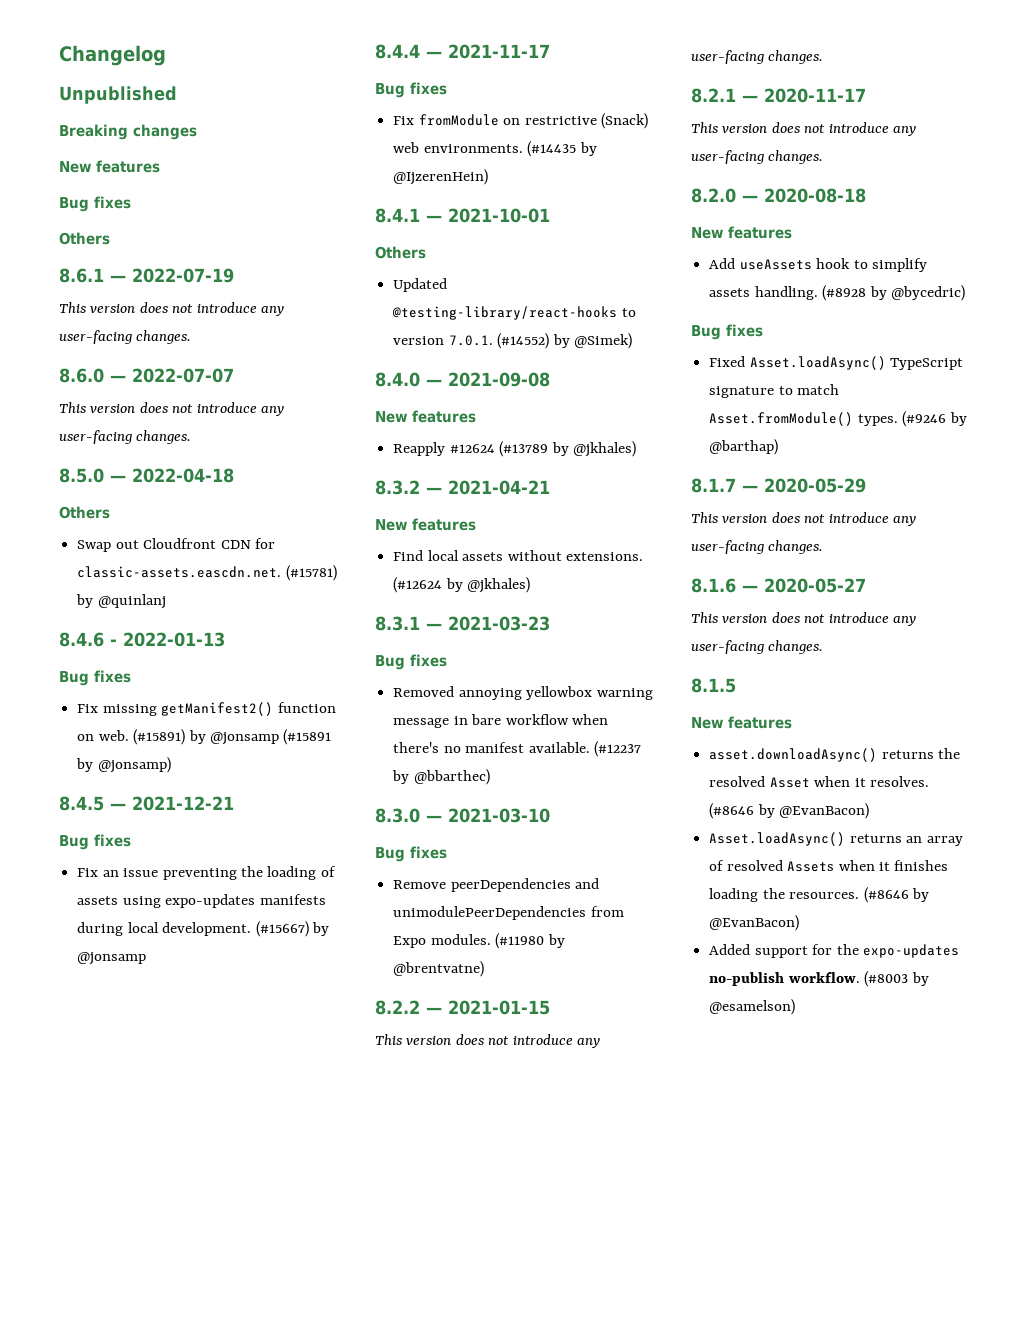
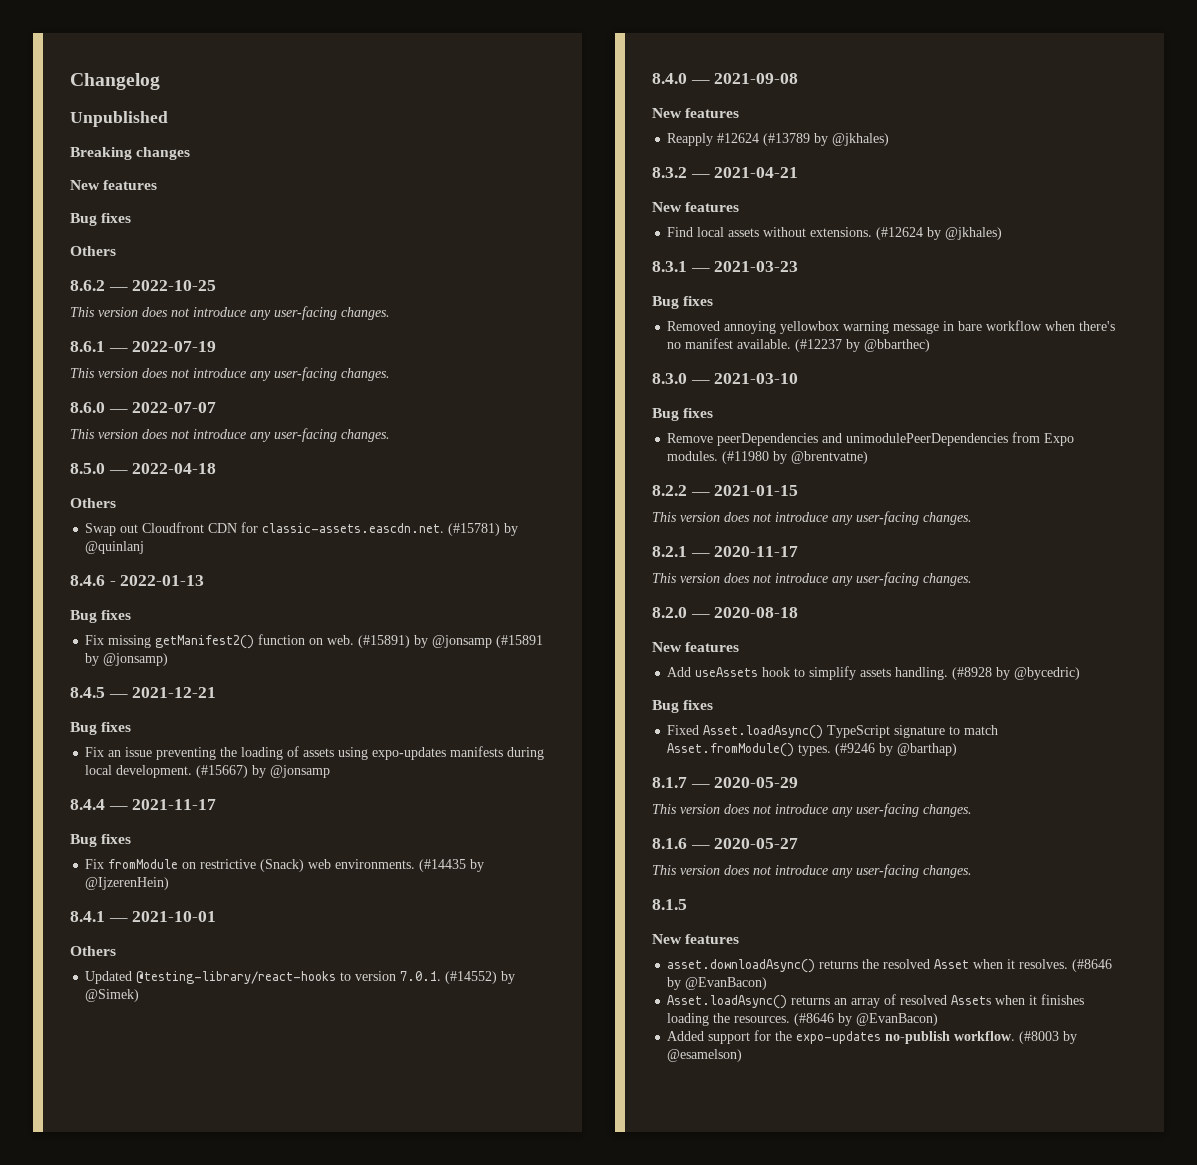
(110, 238) none -> [70,280,217,291] [70,306,390,320] // 8.6.2 — 2022-10-25 // This version does not introduce any user-facing changes.

